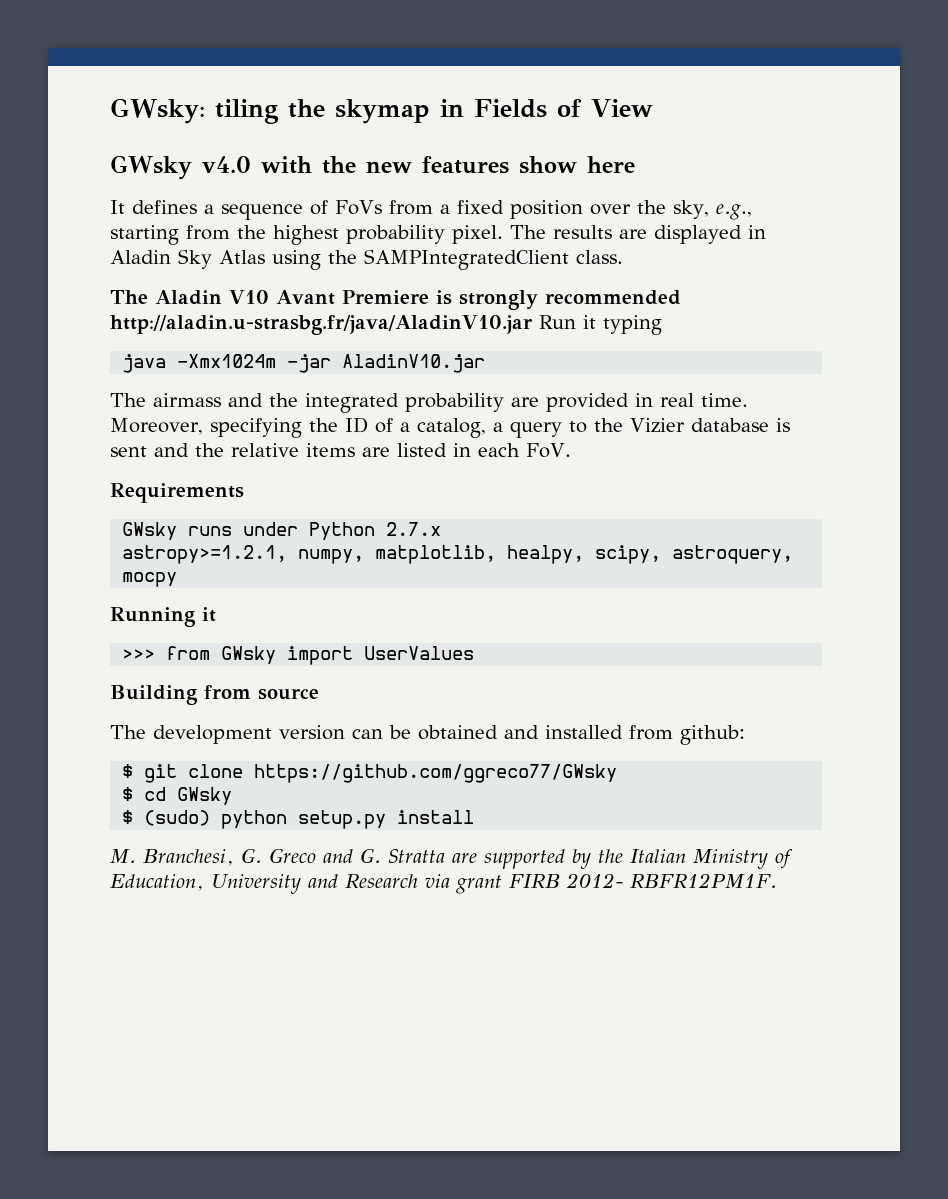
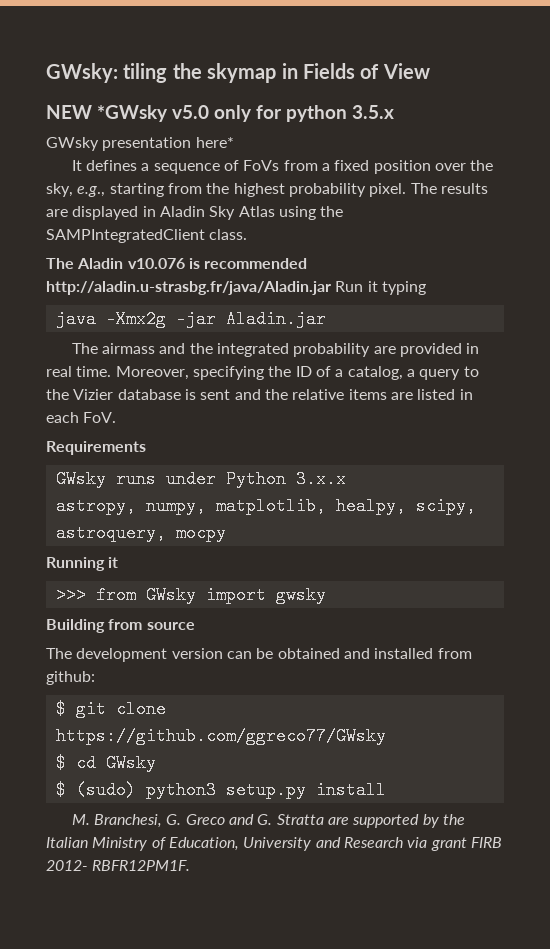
[110,155,635,180] GWsky v4.0 with the new features show here -> [46,105,394,122] [46,137,234,151] NEW *GWsky v5.0 only for python 3.5.x // GWsky presentation here*
[229,290,681,310] [110,315,533,335] V10 Avant Premiere is strongly recommended http://aladin.u-strasbg.fr/java/AladinV10.jar -> [127,258,308,269] [46,281,331,295] v10.076 is recommended http://aladin.u-strasbg.fr/java/Aladin.jar
[177,354,486,373] -Xmx1024m -jar AladinV10.jar -> [105,310,326,328] -Xmx2g -jar Aladin.jar
[386,522,442,536] [122,545,288,564] 2.7.x // astropy>=1.2.1, -> [295,470,346,488] [55,497,136,515] 3.x.x // astropy,
[364,646,475,660] UserValues -> [275,586,326,604] gwsky
[221,810,288,829] python -> [145,781,216,799] python3

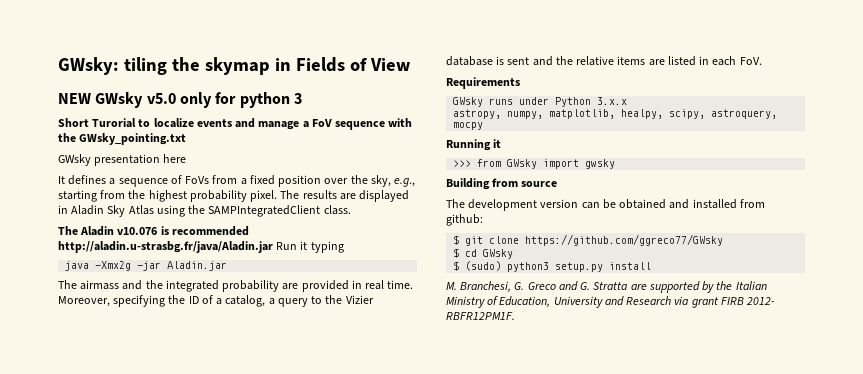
[97,105,168,122] *GWsky -> [95,92,144,108] GWsky
[352,105,394,119] 3.5.x -> [293,93,302,104] [58,118,413,130] [58,133,187,145] 3 // Short Turorial to localize events and manage a FoV sequence with the GWsky_pointing.txt
[195,137,234,148] here* -> [163,154,187,163] here

